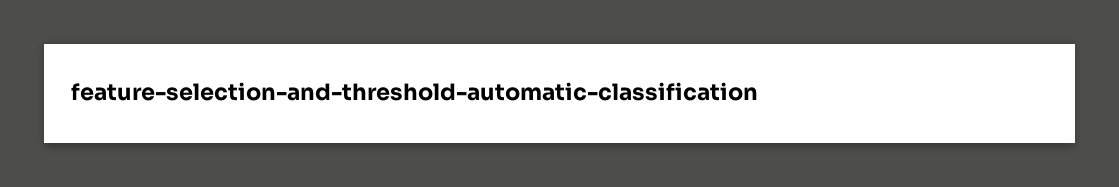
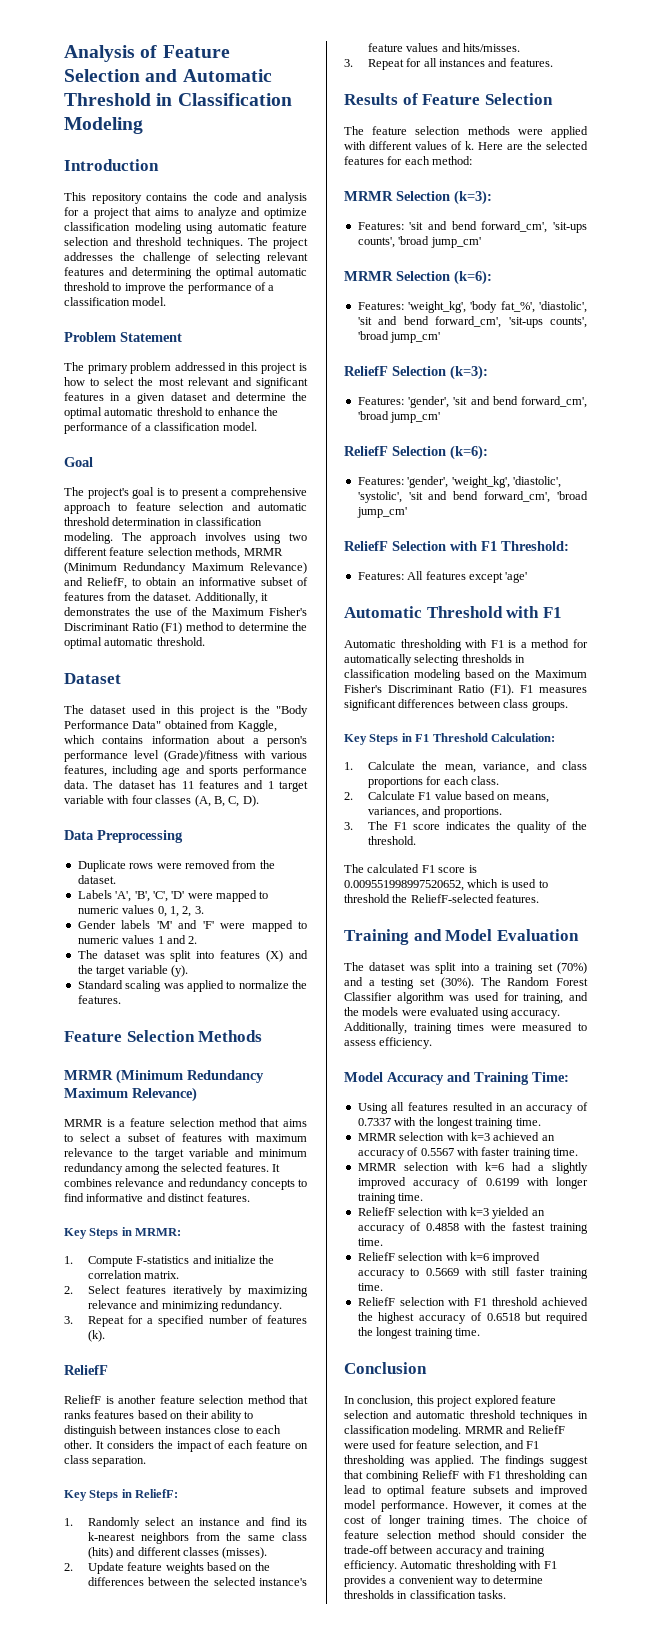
[71,82,758,101] feature-selection-and-threshold-automatic-classification -> [64,45,230,62] [64,69,272,82] [64,93,292,106] [64,117,143,134] [64,159,159,171] [64,192,307,204] [64,207,307,219] [64,222,307,234] [64,237,308,249] [64,252,308,264] [64,267,307,279] [64,282,275,294] [64,297,167,306] [64,332,182,342] [64,362,308,374] [64,377,308,389] [64,392,307,404] [64,407,278,419] [64,422,257,434] [64,457,93,467] [64,487,307,499] [64,502,307,514] [64,517,263,526] [64,532,307,544] [64,547,283,559] [64,562,307,574] [64,577,308,589] [64,592,268,604] [64,607,307,616] [64,622,307,634] [64,637,205,649] [64,673,121,684] [64,705,308,717] [64,720,277,732] [64,735,307,747] [64,750,307,762] [64,765,307,777] [64,780,308,792] [64,795,259,807] [64,830,183,843] [77,860,275,872] [77,875,116,884] [77,890,269,902] [77,905,204,917] [77,920,307,932] [77,935,198,944] [77,950,308,962] [77,965,188,977] [77,980,307,992] [77,995,121,1004] [64,1030,263,1042] [64,1069,264,1084] [64,1087,197,1102] [64,1118,307,1127] [64,1133,307,1142] [64,1148,307,1160] [64,1163,280,1175] [64,1178,307,1190] [64,1193,250,1202] [64,1227,182,1239] [64,1255,275,1267] [87,1270,180,1279] [64,1285,308,1297] [87,1300,283,1312] [64,1315,307,1327] [87,1330,105,1342] [64,1365,108,1375] [64,1395,308,1404] [64,1410,254,1422] [64,1425,281,1437] [64,1440,308,1452] [64,1455,147,1467] [64,1489,179,1501] [64,1517,307,1529] [87,1532,307,1544] [87,1547,268,1559] [64,1562,270,1574] [87,1577,307,1586] [367,43,521,52] [344,58,553,70] [344,93,553,105] [344,126,588,138] [344,141,588,150] [344,156,473,165] [344,190,492,205] [357,221,587,233] [357,236,481,248] [344,270,492,285] [357,301,587,313] [357,316,587,328] [357,331,441,343] [344,365,488,380] [357,396,587,408] [357,411,441,423] [344,445,488,460] [357,476,561,488] [357,491,588,503] [356,507,407,518] [344,541,569,551] [357,571,528,583] [344,606,562,618] [344,639,588,651] [344,654,526,666] [344,669,587,681] [344,684,587,696] [344,699,568,711] [344,733,555,745] [344,761,587,773] [367,776,500,788] [344,791,549,803] [367,806,502,818] [344,821,587,833] [367,836,416,845] [344,864,477,873] [344,879,548,891] [344,894,540,903] [344,929,579,945] [344,962,587,974] [344,977,588,989] [344,992,588,1004] [344,1007,560,1019] [344,1022,587,1034] [344,1037,433,1049] [344,1072,569,1085] [357,1102,588,1114] [357,1117,541,1129] [357,1132,555,1141] [357,1147,578,1159] [357,1162,588,1174] [357,1177,588,1189] [357,1193,424,1204] [357,1207,545,1219] [357,1222,588,1234] [357,1238,383,1246] [357,1252,541,1264] [357,1267,588,1279] [357,1283,383,1291] [357,1297,588,1306] [357,1312,588,1324] [357,1327,480,1339] [344,1362,427,1374] [344,1395,556,1407] [344,1410,588,1422] [344,1425,565,1437] [344,1440,540,1452] [344,1455,588,1467] [344,1470,588,1482] [344,1485,588,1497] [344,1500,587,1512] [344,1515,588,1527] [344,1530,587,1539] [344,1545,545,1557] [344,1560,557,1572] [344,1575,543,1587] [344,1590,507,1599] Analysis of Feature Selection and Automatic Threshold in Classification Modeling // Introduction // This repository contains the code and analysis for a project that aims to analyze and optimize classification modeling using automatic feature selection and threshold techniques. The project addresses the challenge of selecting relevant features and determining the optimal automatic threshold to improve the performance of a classification model. // Problem Statement // The primary problem addressed in this project is how to select the most relevant and significant features in a given dataset and determine the optimal automatic threshold to enhance the performance of a classification model. // Goal // The project's goal is to present a comprehensive approach to feature selection and automatic threshold determination in classification modeling. The approach involves using two different feature selection methods, MRMR (Minimum Redundancy Maximum Relevance) and ReliefF, to obtain an informative subset of features from the dataset. Additionally, it demonstrates the use of the Maximum Fisher's Discriminant Ratio (F1) method to determine the optimal automatic threshold. // Dataset // The dataset used in this project is the "Body Performance Data" obtained from Kaggle, which contains information about a person's performance level (Grade)/fitness with various features, including age and sports performance data. The dataset has 11 features and 1 target variable with four classes (A, B, C, D). // Data Preprocessing // Duplicate rows were removed from the dataset. // Labels 'A', 'B', 'C', 'D' were mapped to numeric values 0, 1, 2, 3. // Gender labels 'M' and 'F' were mapped to numeric values 1 and 2. // The dataset was split into features (X) and the target variable (y). // Standard scaling was applied to normalize the features. // Feature Selection Methods // MRMR (Minimum Redundancy Maximum Relevance) // MRMR is a feature selection method that aims to select a subset of features with maximum relevance to the target variable and minimum redundancy among the selected features. It combines relevance and redundancy concepts to find informative and distinct features. // Key Steps in MRMR: // 1. Compute F-statistics and initialize the correlation matrix. // 2. Select features iteratively by maximizing relevance and minimizing redundancy. // 3. Repeat for a specified number of features (k). // ReliefF // ReliefF is another feature selection method that ranks features based on their ability to distinguish between instances close to each other. It considers the impact of each feature on class separation. // Key Steps in ReliefF: // 1. Randomly select an instance and find its k-nearest neighbors from the same class (hits) and different classes (misses). // 2. Update feature weights based on the differences between the selected instance's feature values and hits/misses. // 3. Repeat for all instances and features. // Results of Feature Selection // The feature selection methods were applied with different values of k. Here are the selected features for each method: // MRMR Selection (k=3): // Features: 'sit and bend forward_cm', 'sit-ups counts', 'broad jump_cm' // MRMR Selection (k=6): // Features: 'weight_kg', 'body fat_%', 'diastolic', 'sit and bend forward_cm', 'sit-ups counts', 'broad jump_cm' // ReliefF Selection (k=3): // Features: 'gender', 'sit and bend forward_cm', 'broad jump_cm' // ReliefF Selection (k=6): // Features: 'gender', 'weight_kg', 'diastolic', 'systolic', 'sit and bend forward_cm', 'broad jump_cm' // ReliefF Selection with F1 Threshold: // Features: All features except 'age' // Automatic Threshold with F1 // Automatic thresholding with F1 is a method for automatically selecting thresholds in classification modeling based on the Maximum Fisher's Discriminant Ratio (F1). F1 measures significant differences between class groups. // Key Steps in F1 Threshold Calculation: // 1. Calculate the mean, variance, and class proportions for each class. // 2. Calculate F1 value based on means, variances, and proportions. // 3. The F1 score indicates the quality of the threshold. // The calculated F1 score is 0.009551998997520652, which is used to threshold the ReliefF-selected features. // Training and Model Evaluation // The dataset was split into a training set (70%) and a testing set (30%). The Random Forest Classifier algorithm was used for training, and the models were evaluated using accuracy. Additionally, training times were measured to assess efficiency. // Model Accuracy and Training Time: // Using all features resulted in an accuracy of 0.7337 with the longest training time. // MRMR selection with k=3 achieved an accuracy of 0.5567 with faster training time. // MRMR selection with k=6 had a slightly improved accuracy of 0.6199 with longer training time. // ReliefF selection with k=3 yielded an accuracy of 0.4858 with the fastest training time. // ReliefF selection with k=6 improved accuracy to 0.5669 with still faster training time. // ReliefF selection with F1 threshold achieved the highest accuracy of 0.6518 but required the longest training time. // Conclusion // In conclusion, this project explored feature selection and automatic threshold techniques in classification modeling. MRMR and ReliefF were used for feature selection, and F1 thresholding was applied. The findings suggest that combining ReliefF with F1 thresholding can lead to optimal feature subsets and improved model performance. However, it comes at the cost of longer training times. The choice of feature selection method should consider the trade-off between accuracy and training efficiency. Automatic thresholding with F1 provides a convenient way to determine thresholds in classification tasks.

